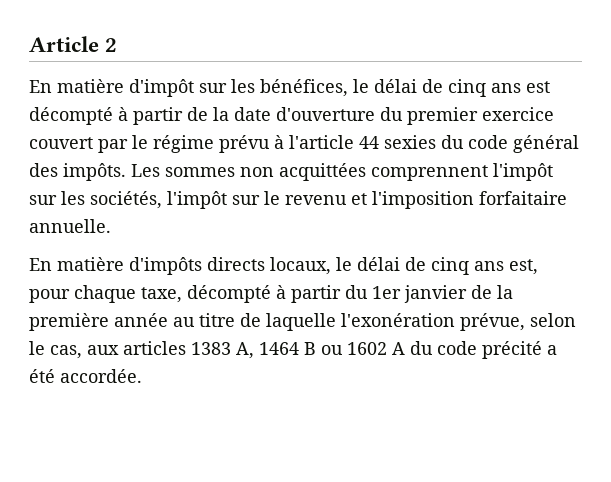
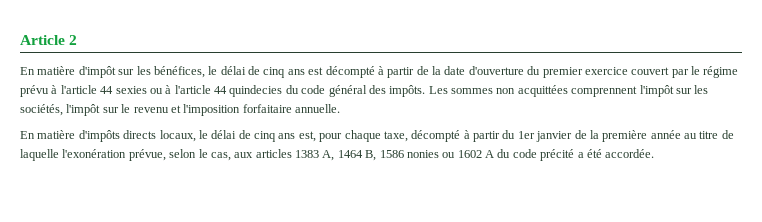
(436, 142) none -> [149,85,283,97] ou à l'article 44 quindecies
[304,342,316,355] B -> [365,150,439,161] B, 1586 nonies

